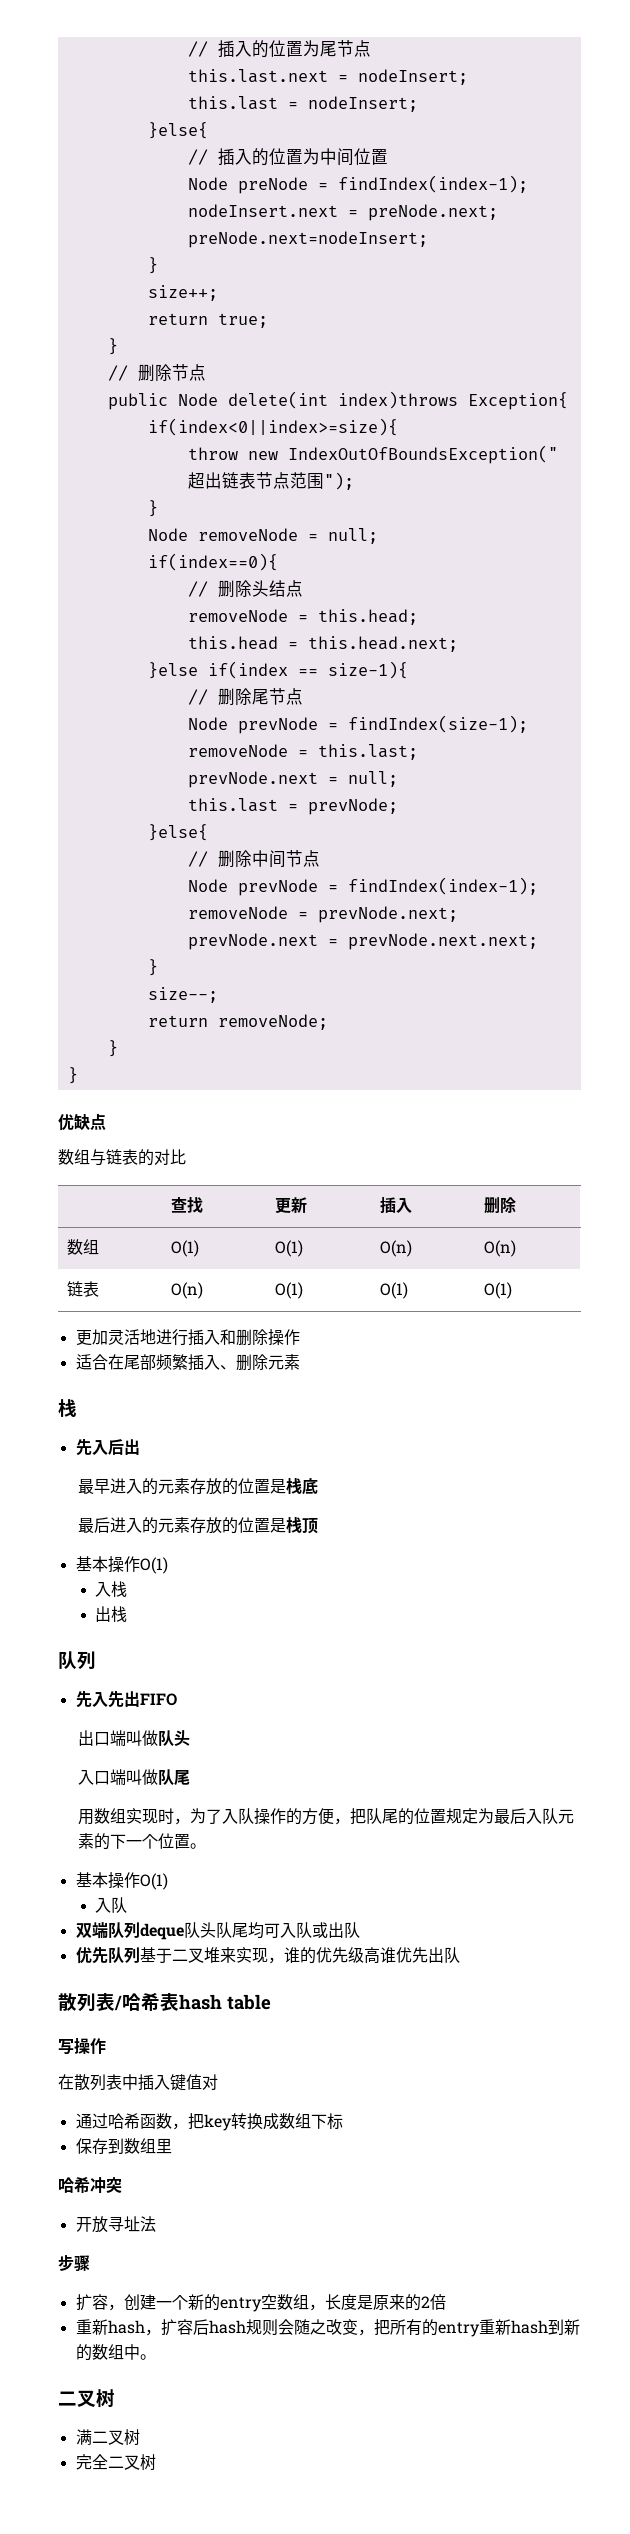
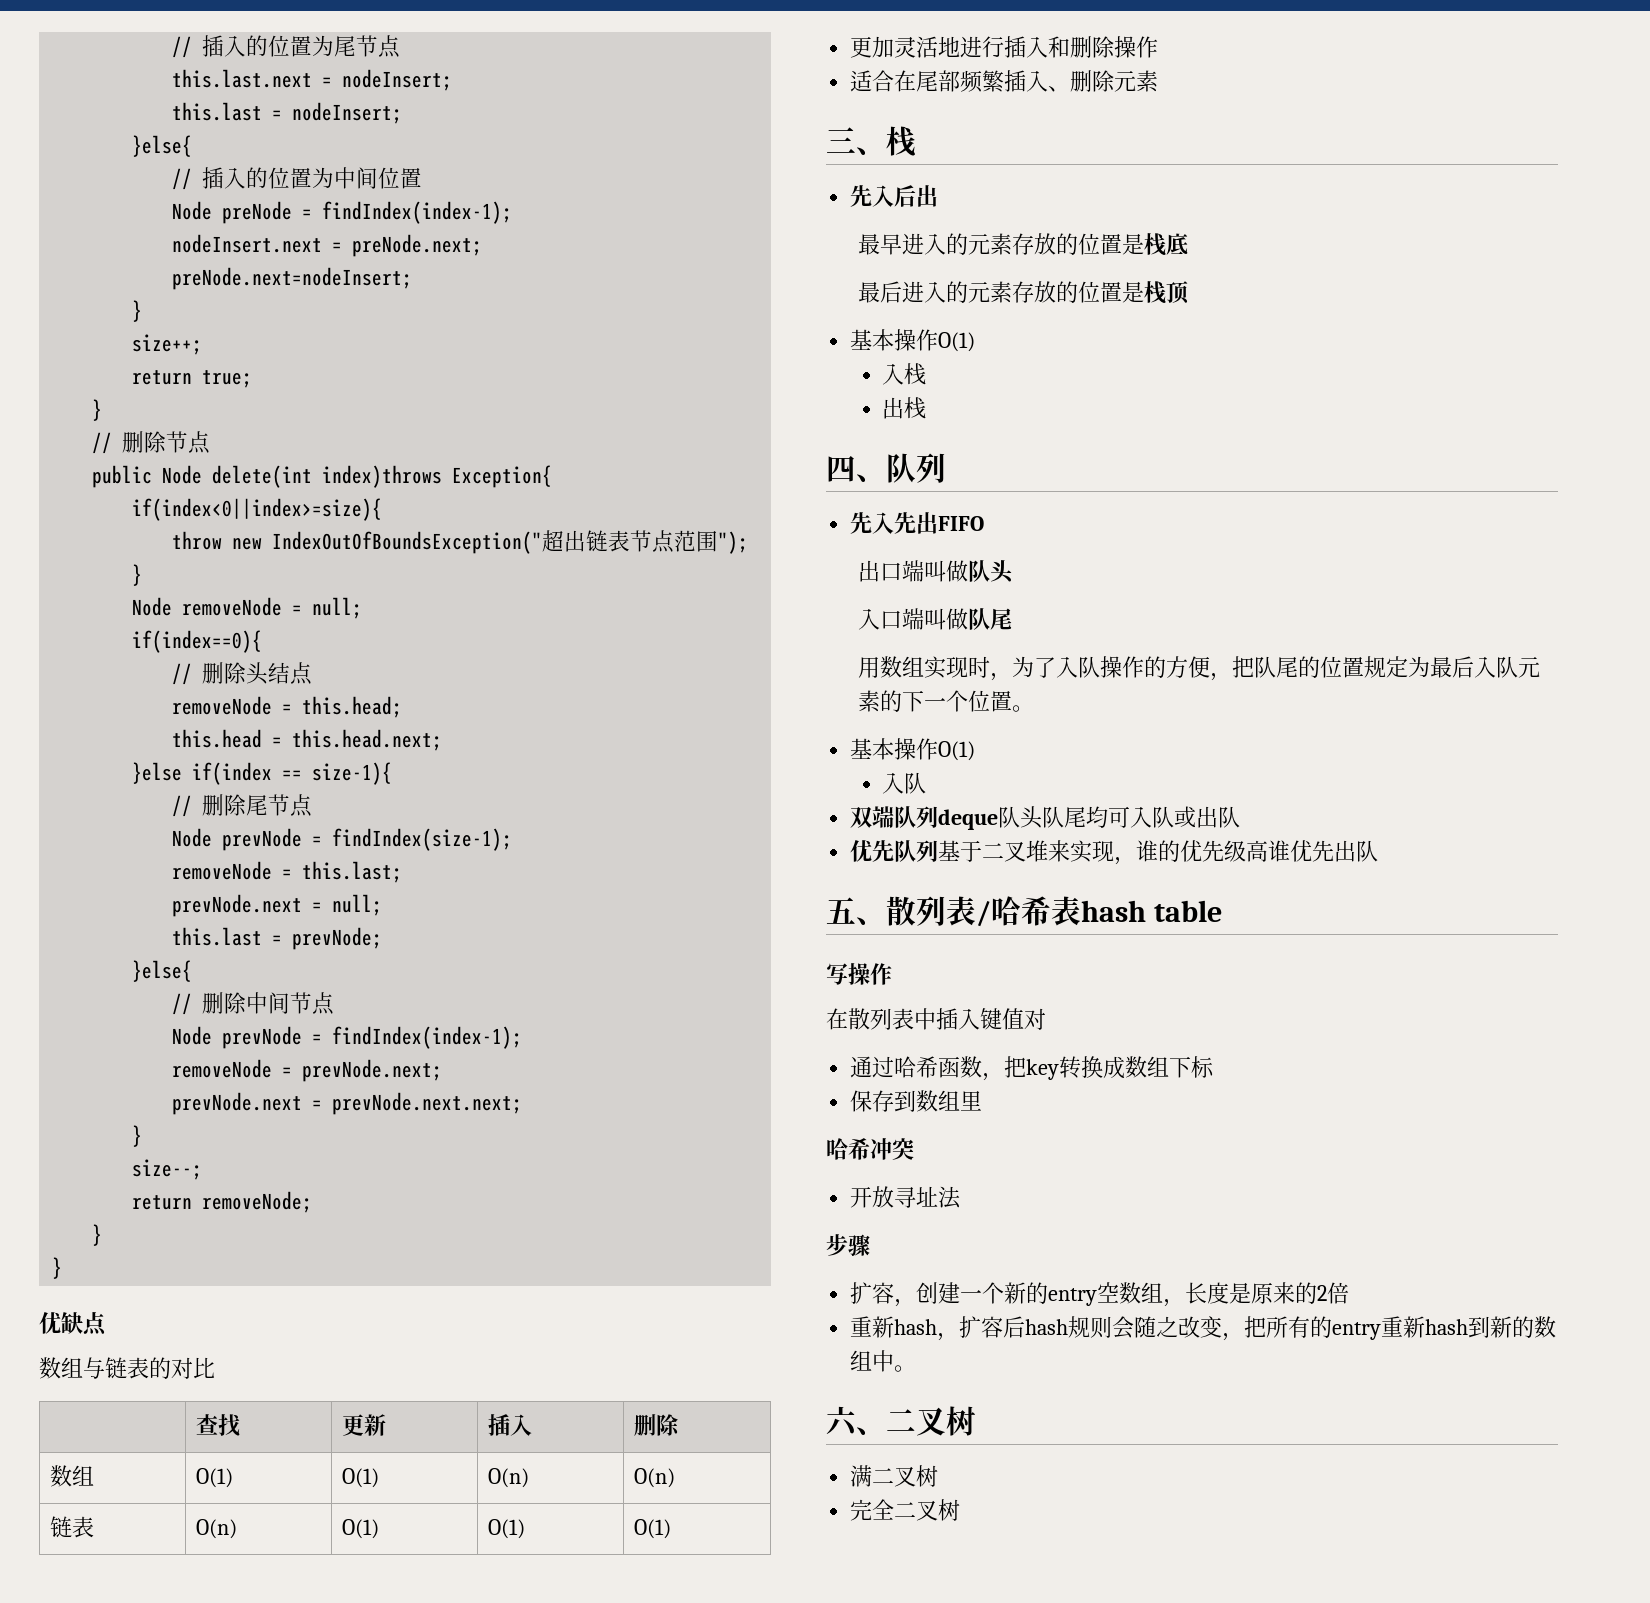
(300, 1362) none -> [826,127,886,155] 三、
(128, 1614) none -> [826,455,886,482] 四、
(460, 1955) none -> [826,897,886,925] 五、
(156, 2357) none -> [826,1406,886,1437] 六、

